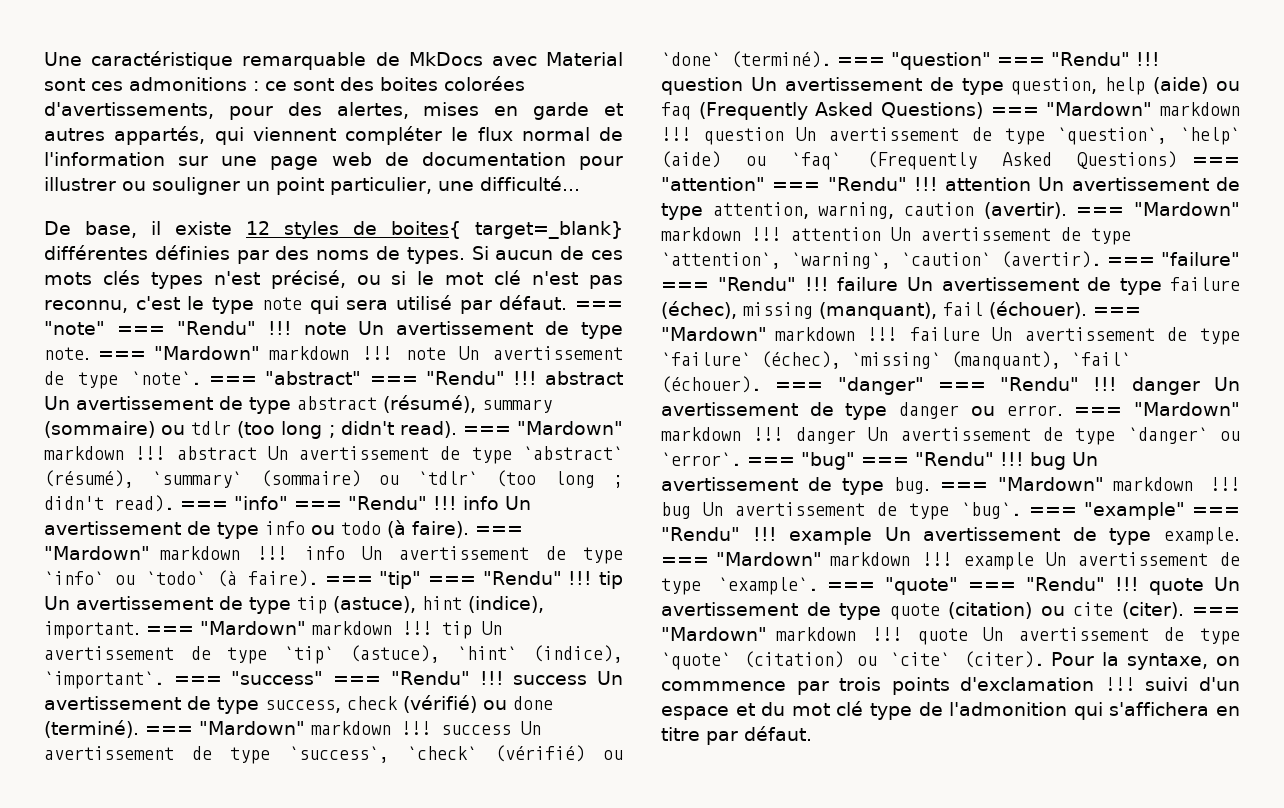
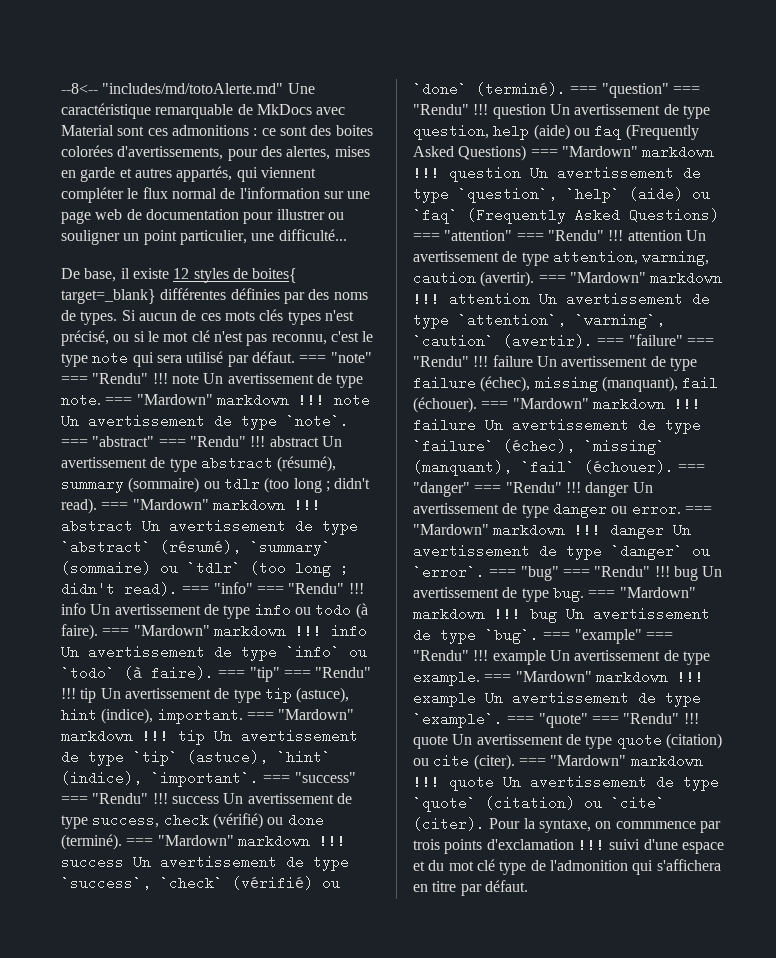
(44, 59) none -> [61,83,284,94] --8<-- "includes/md/totoAlerte.md"
[1199,677,1240,691] d'un -> [643,839,678,850] d'une

